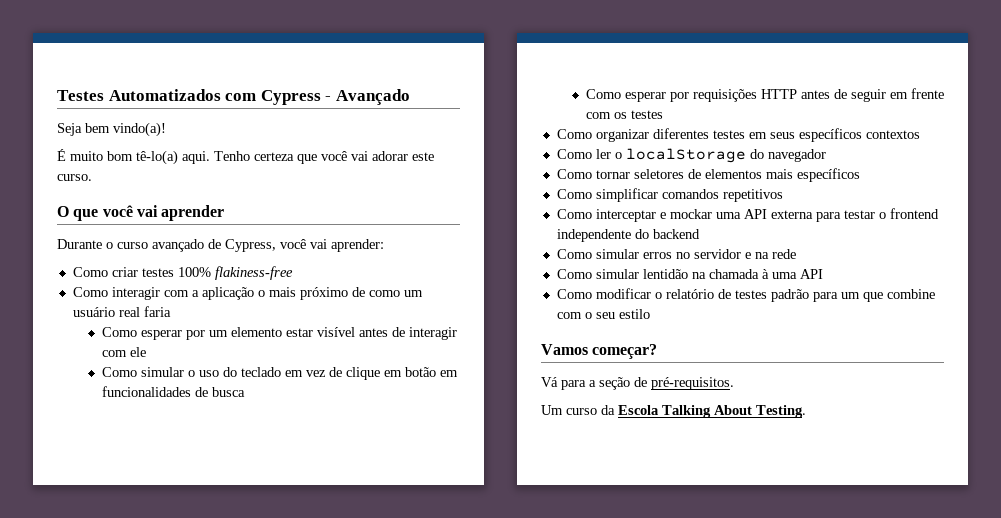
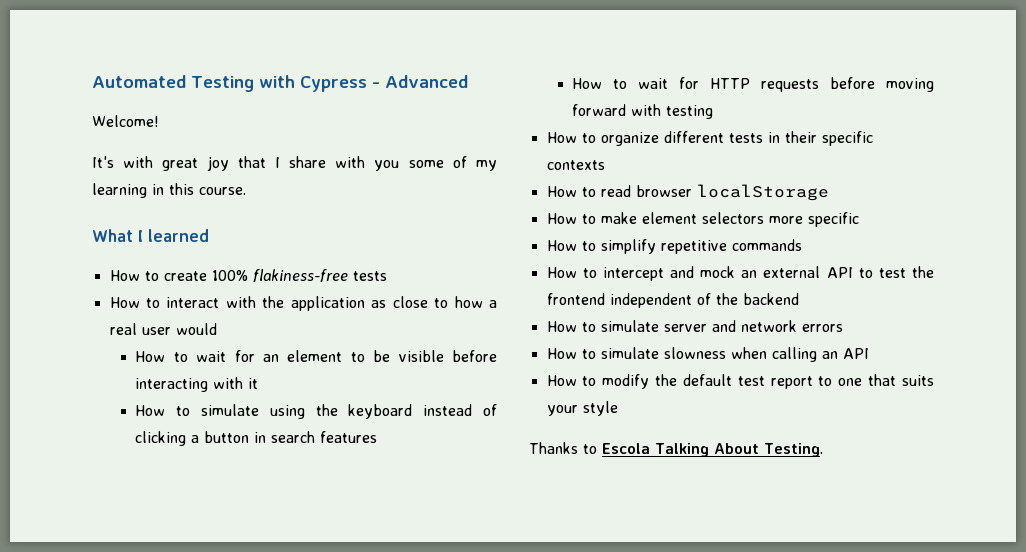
[57,89,410,105] [57,122,166,137] [57,149,434,165] [57,174,92,181] [57,205,225,221] [57,239,384,252] [72,266,293,280] [72,287,423,300] [72,306,171,317] [101,327,457,340] [101,347,146,357] [101,367,458,380] [101,386,245,397] [585,88,944,102] [585,110,663,119] [556,128,920,142] [556,148,826,163] [556,168,860,182] [556,188,783,202] [556,208,939,222] [556,229,700,242] [556,249,796,259] [556,269,823,279] [556,288,935,302] [556,309,650,319] [541,344,658,359] [541,377,734,390] [541,405,615,415] Testes Automatizados com Cypress - Avançado // Seja bem vindo(a)! // É muito bom tê-lo(a) aqui. Tenho certeza que você vai adorar este curso. // O que você vai aprender // Durante o curso avançado de Cypress, você vai aprender: // Como criar testes 100% flakiness-free // Como interagir com a aplicação o mais próximo de como um usuário real faria // Como esperar por um elemento estar visível antes de interagir com ele // Como simular o uso do teclado em vez de clique em botão em funcionalidades de busca // Como esperar por requisições HTTP antes de seguir em frente com os testes // Como organizar diferentes testes em seus específicos contextos // Como ler o localStorage do navegador // Como tornar seletores de elementos mais específicos // Como simplificar comandos repetitivos // Como interceptar e mockar uma API externa para testar o frontend independente do backend // Como simular erros no servidor e na rede // Como simular lentidão na chamada à uma API // Como modificar o relatório de testes padrão para um que combine com o seu estilo // Vamos começar? // Vá para a seção de pré-requisitos. // Um curso da -> [92,75,468,92] [92,115,159,127] [92,156,498,171] [92,183,246,198] [92,229,209,242] [109,269,387,282] [109,296,497,311] [109,323,217,335] [135,350,497,362] [135,377,259,392] [135,404,498,419] [135,431,378,446] [572,77,934,92] [572,104,714,119] [546,131,873,146] [546,160,605,170] [546,184,829,201] [546,212,859,227] [546,239,802,254] [546,266,934,281] [546,293,799,308] [546,320,843,332] [546,347,869,362] [546,374,934,389] [546,401,618,416] [529,442,597,454] Automated Testing with Cypress - Advanced // Welcome! // It's with great joy that I share with you some of my learning in this course. // What I learned // How to create 100% flakiness-free tests // How to interact with the application as close to how a real user would // How to wait for an element to be visible before interacting with it // How to simulate using the keyboard instead of clicking a button in search features // How to wait for HTTP requests before moving forward with testing // How to organize different tests in their specific contexts // How to read browser localStorage // How to make element selectors more specific // How to simplify repetitive commands // How to intercept and mock an external API to test the frontend independent of the backend // How to simulate server and network errors // How to simulate slowness when calling an API // How to modify the default test report to one that suits your style // Thanks to

